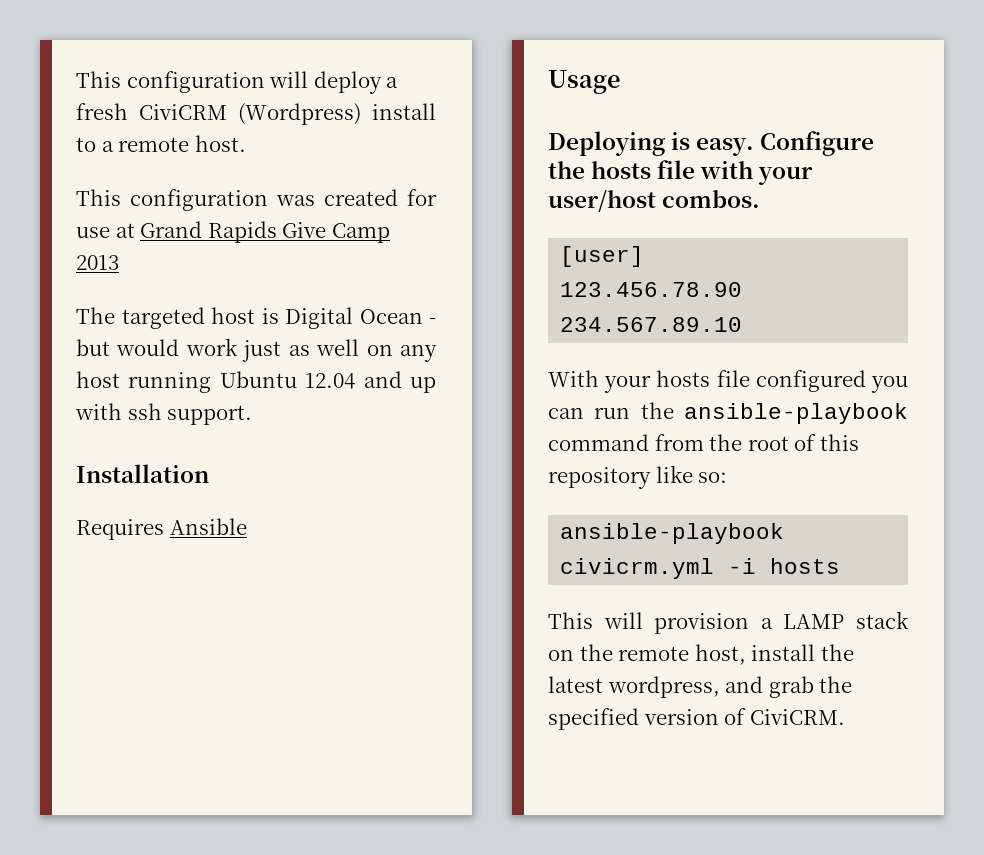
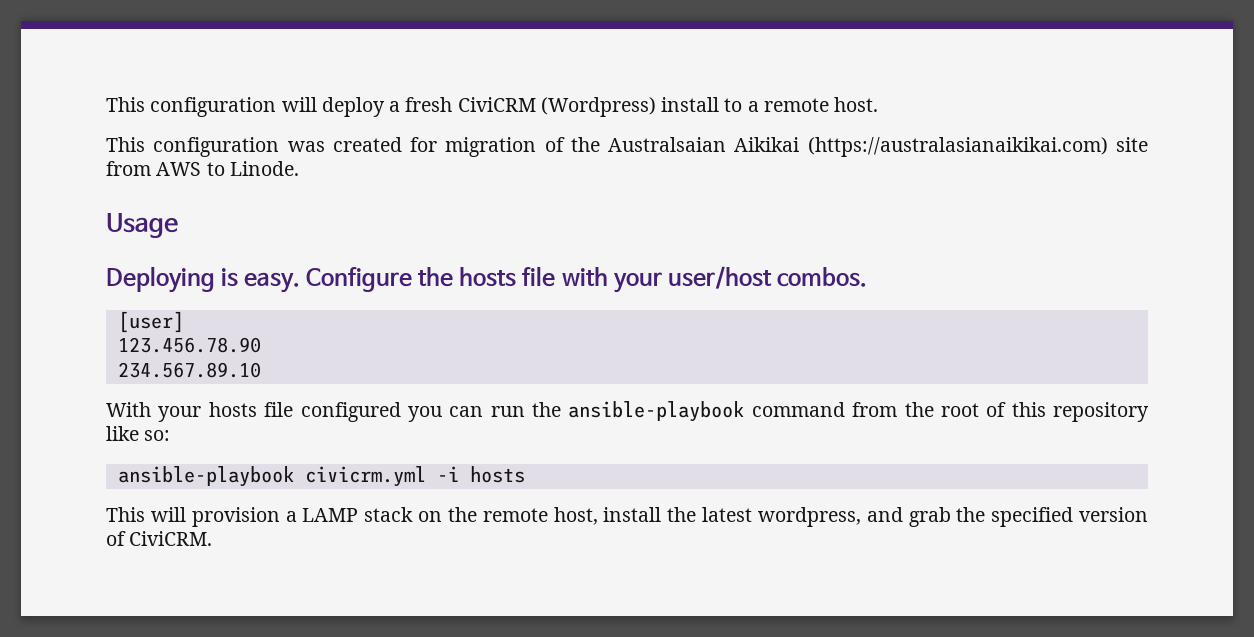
[76,221,390,243] [76,255,119,270] [76,307,436,329] [76,338,437,362] [76,371,436,393] [75,403,253,425] [76,464,209,483] [76,518,247,540] use at Grand Rapids Give Camp 2013 // The targeted host is Digital Ocean - but would work just as well on any host running Ubuntu 12.04 and up with ssh support. // Installation // Requires Ansible -> [445,137,1148,157] [106,161,299,176] migration of the Australsaian Aikikai (https://australasianaikikai.com) site from AWS to Linode.

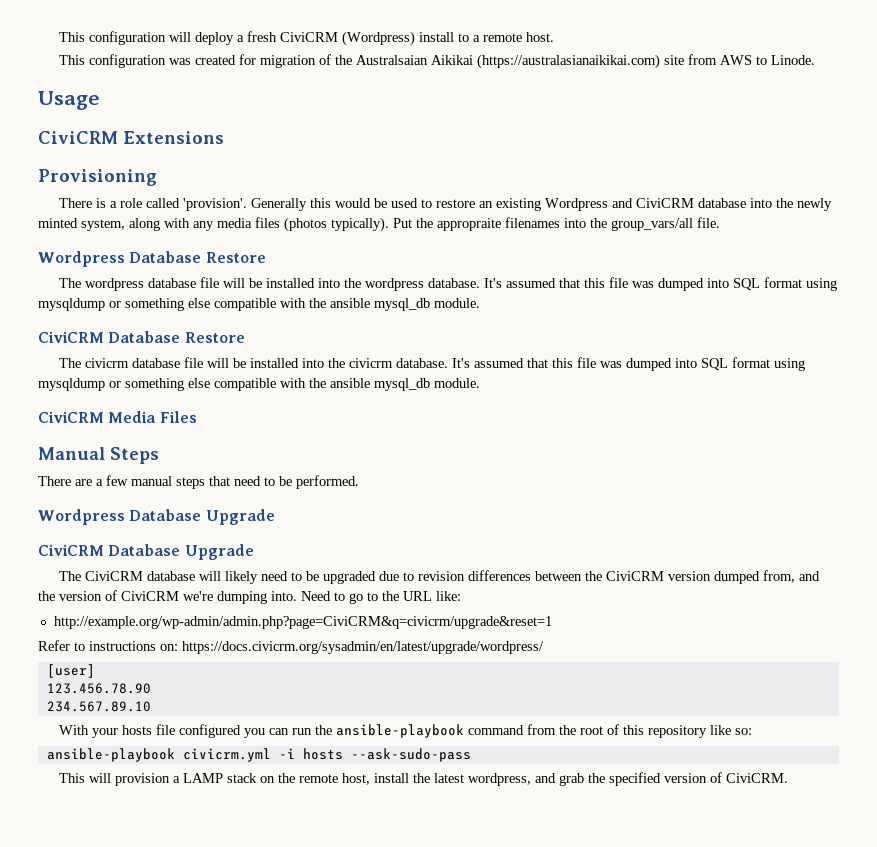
[106,266,867,293] Deploying is easy. Configure the hosts file with your user/host combos. -> [38,131,224,144] [38,169,157,186] [58,198,832,211] [38,217,720,232] [38,251,266,267] [58,277,837,291] [38,298,480,311] [38,331,245,343] [58,357,805,371] [38,378,480,391] [38,411,197,423] [38,447,159,464] [38,475,359,489] [38,509,275,525] [38,544,254,560] [58,570,820,584] [38,590,461,604] [53,616,552,629] [38,640,544,654] CiviCRM Extensions // Provisioning // There is a role called 'provision'. Generally this would be used to restore an existing Wordpress and CiviCRM database into the newly minted system, along with any media files (photos typically). Put the appropraite filenames into the group_vars/all file. // Wordpress Database Restore // The wordpress database file will be installed into the wordpress database. It's assumed that this file was dumped into SQL format using mysqldump or something else compatible with the ansible mysql_db module. // CiviCRM Database Restore // The civicrm database file will be installed into the civicrm database. It's assumed that this file was dumped into SQL format using mysqldump or something else compatible with the ansible mysql_db module. // CiviCRM Media Files // Manual Steps // There are a few manual steps that need to be performed. // Wordpress Database Upgrade // CiviCRM Database Upgrade // The CiviCRM database will likely need to be upgraded due to revision differences between the CiviCRM version dumped from, and the version of CiviCRM we're dumping into. Need to go to the URL like: // http://example.org/wp-admin/admin.php?page=CiviCRM&q=civicrm/upgrade&reset=1 // Refer to instructions on: https://docs.civicrm.org/sysadmin/en/latest/upgrade/wordpress/
(525, 474) none -> [350,748,471,762] --ask-sudo-pass

